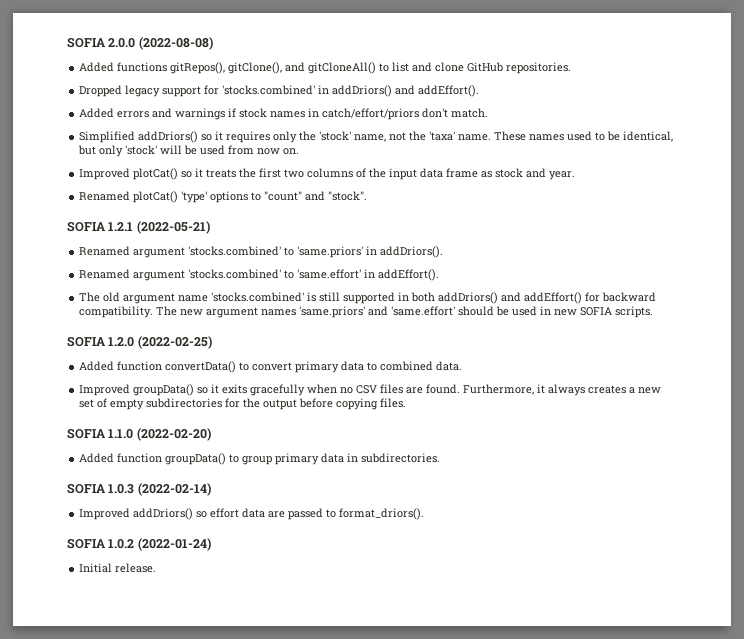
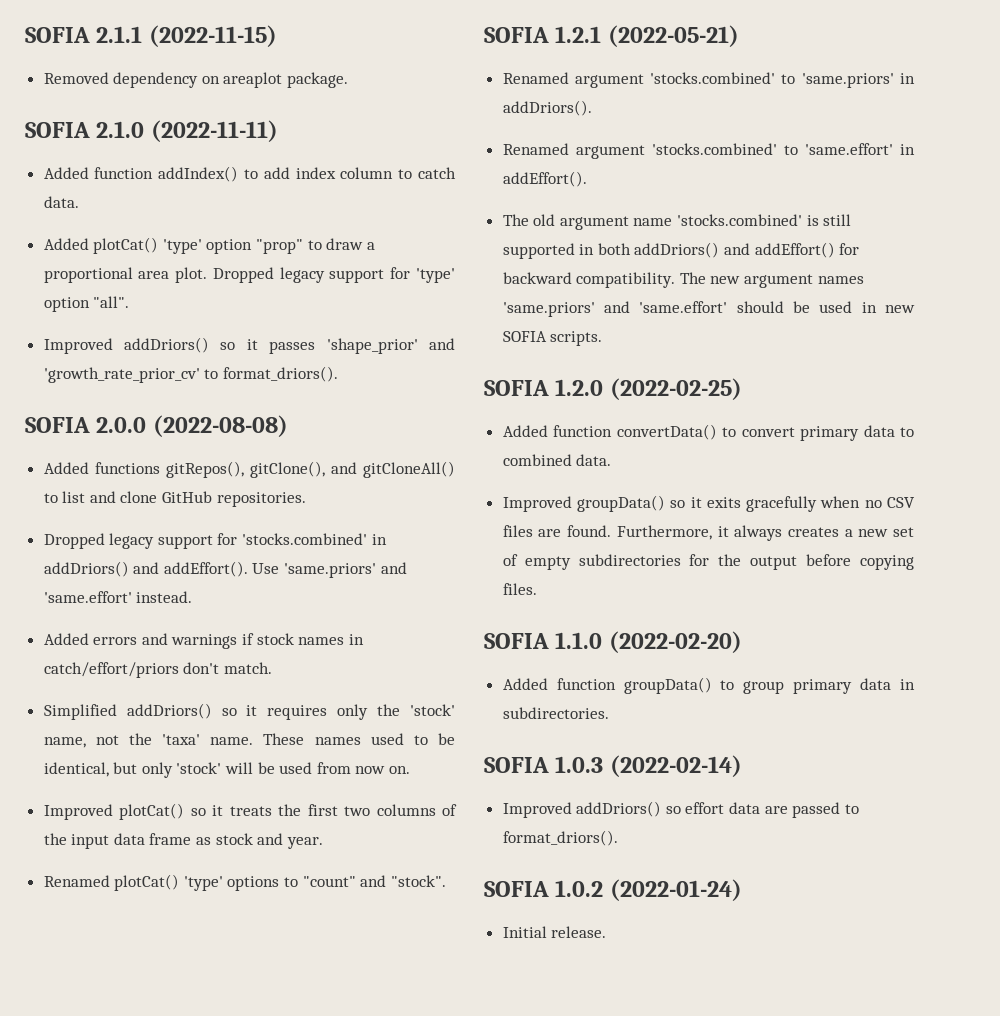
[67,37,105,48] SOFIA -> [25,25,277,47] [43,72,349,88] [25,120,278,142] [43,166,457,182] [43,196,79,208] [43,237,375,254] [43,267,456,283] [43,296,130,312] [43,337,455,354] [43,366,338,383] [25,417,90,433] SOFIA 2.1.1 (2022-11-15) // Removed dependency on areaplot package. // SOFIA 2.1.0 (2022-11-11) // Added function addIndex() to add index column to catch data. // Added plotCat() 'type' option "prop" to draw a proportional area plot. Dropped legacy support for 'type' option "all". // Improved addDriors() so it passes 'shape_prior' and 'growth_rate_prior_cv' to format_driors(). // SOFIA
(480, 91) none -> [252,562,407,578] [43,591,193,603] Use 'same.priors' and 'same.effort' instead.

